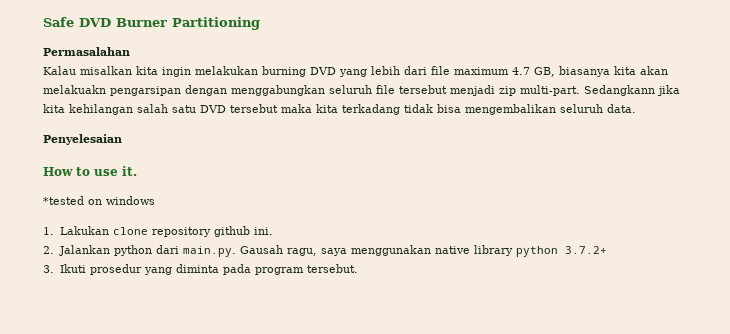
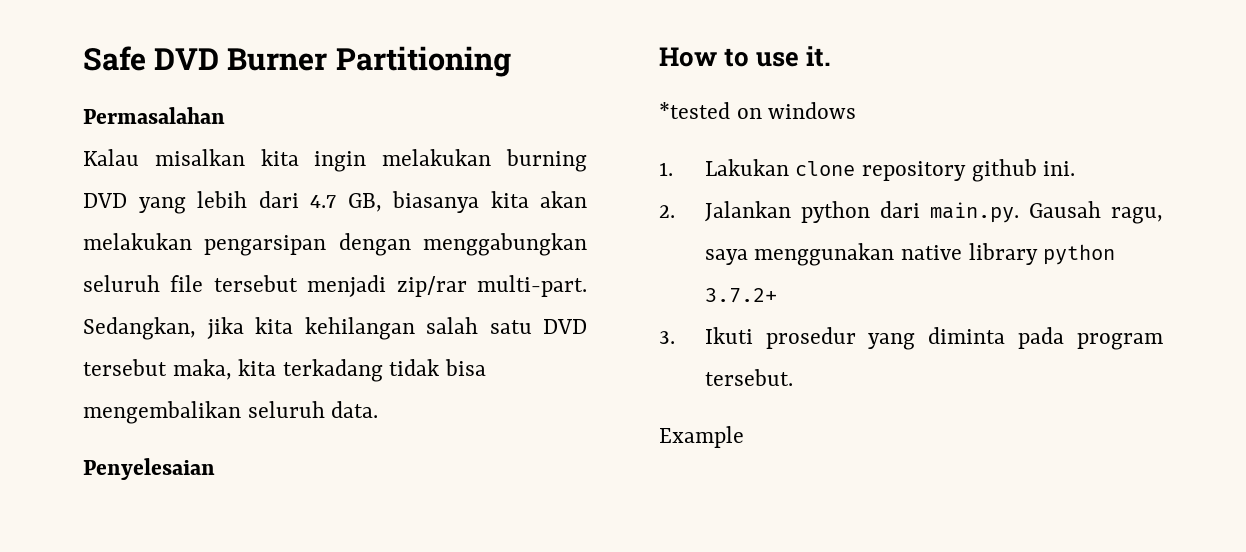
[431,66,509,75] file maximum -> (299, 199) none
[43,85,106,94] melakuakn -> [83,233,192,250] melakukan
[499,85,655,96] zip multi-part. Sedangkann -> [396,275,587,297] [83,317,196,340] zip/rar multi-part. Sedangkan,
[281,104,312,113] maka -> [172,359,232,380] maka,
(358, 268) none -> [659,426,744,448] // Example

